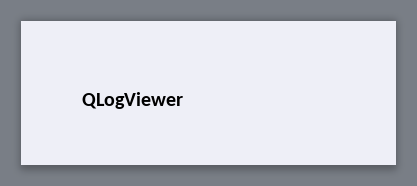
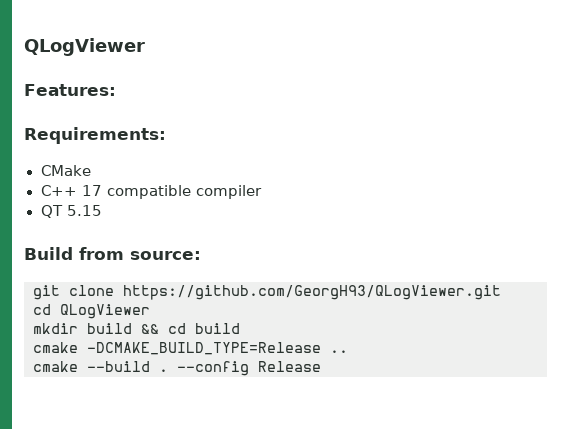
[82,92,183,109] QLogViewer -> [24,38,145,56] [24,84,116,96] [24,127,166,144] [40,165,91,176] [40,185,262,199] [40,205,102,218] [24,247,201,260] [33,285,501,300] [33,304,150,319] [33,323,240,334] [33,342,348,355] [33,361,321,376] QLogViewer // Features: // Requirements: // CMake // C++ 17 compatible compiler // QT 5.15 // Build from source: // git clone https://github.com/GeorgH93/QLogViewer.git // cd QLogViewer // mkdir build && cd build // cmake -DCMAKE_BUILD_TYPE=Release .. // cmake --build . --config Release

